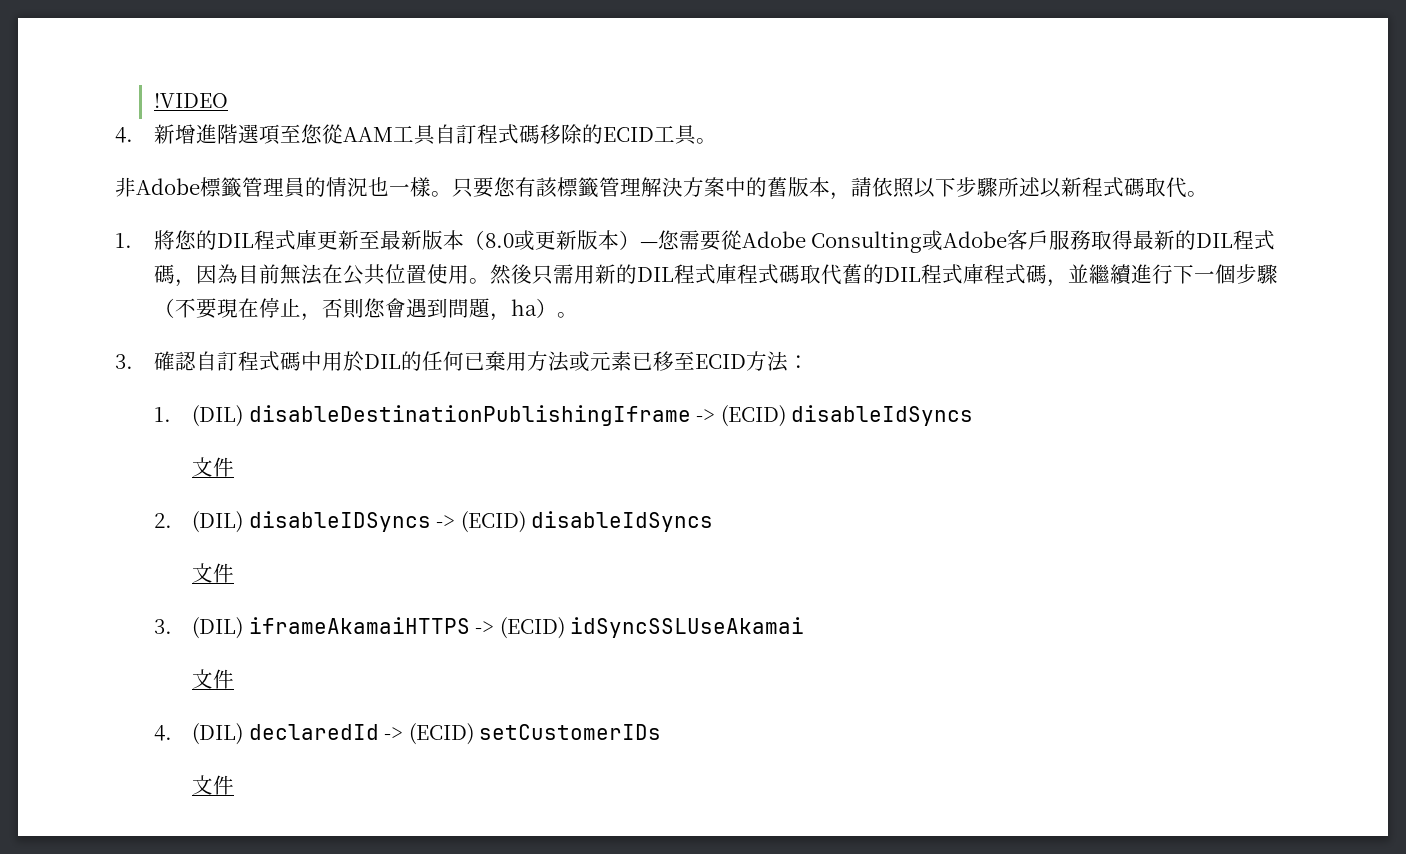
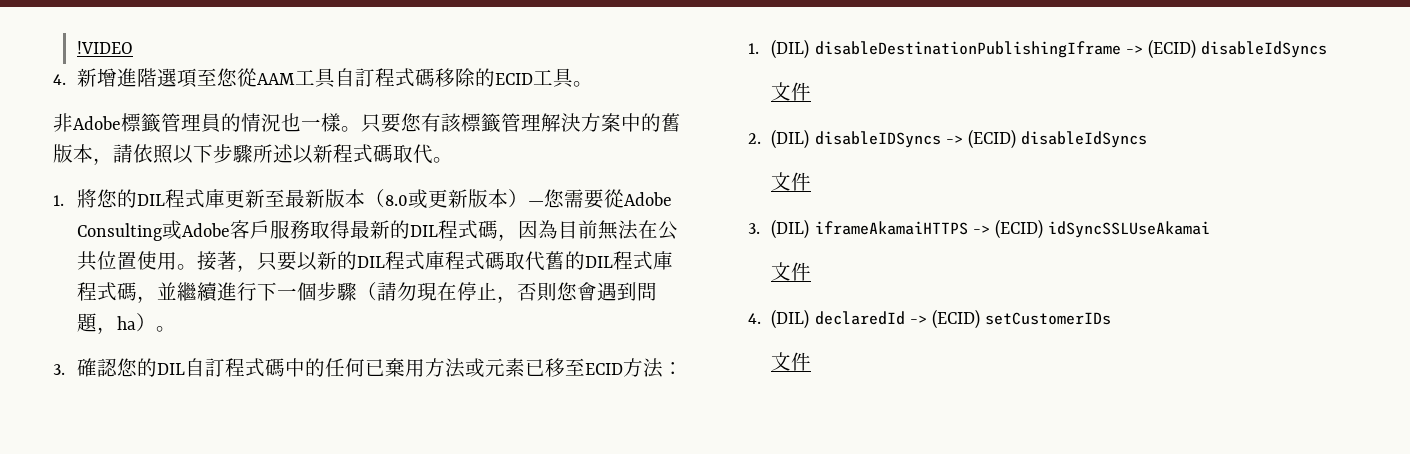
[489,264,595,285] 然後只需用 -> [196,251,317,272] 接著，只要以
[174,298,217,319] 不要 -> [376,282,417,301] 請勿
(197, 361) none -> [116,358,185,377] 您的DIL
[321,351,401,372] 用於DIL -> (305, 367) none

